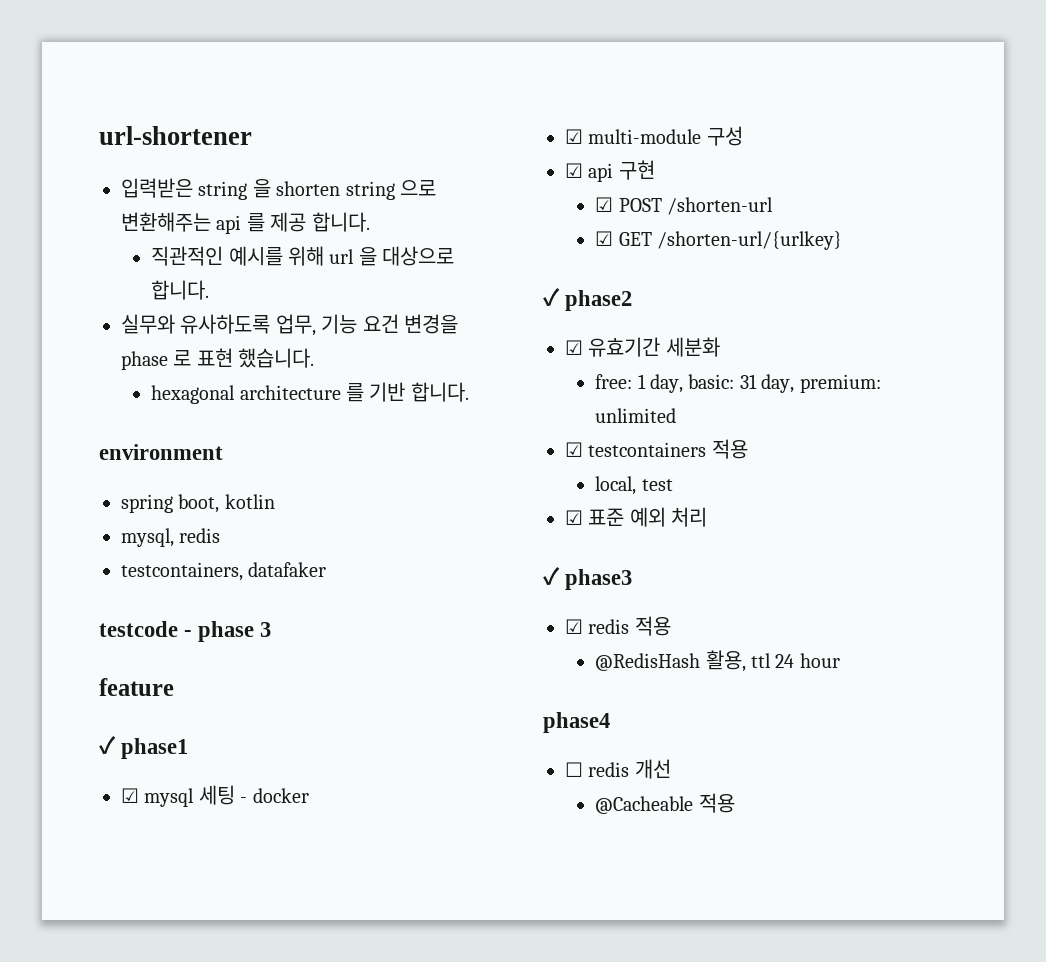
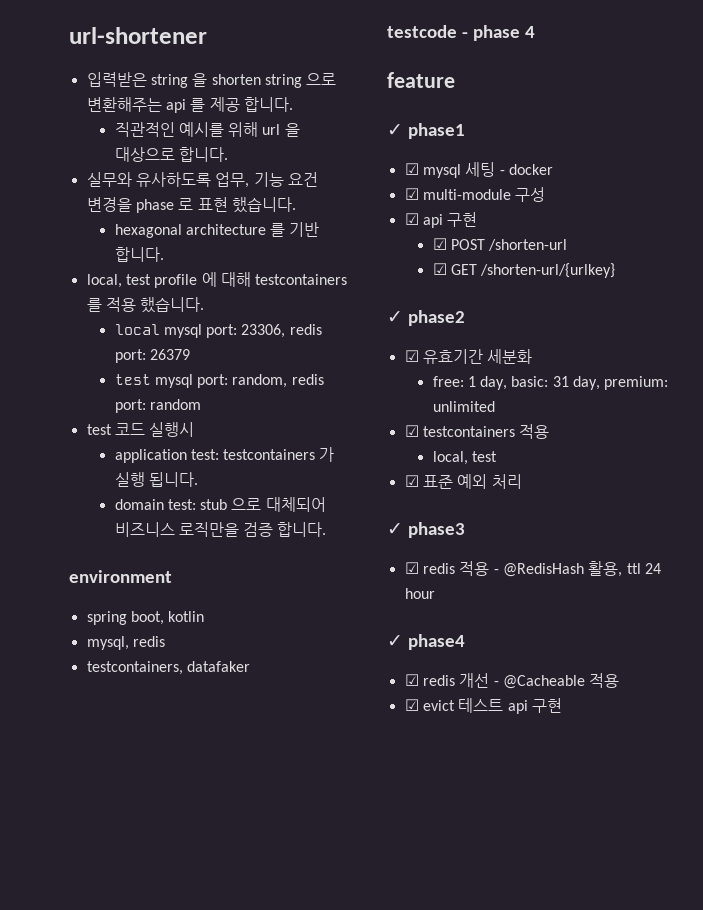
(469, 392) none -> [86,272,348,288] [86,297,205,313] [114,324,322,338] [114,349,190,363] [114,374,324,388] [114,399,201,413] [86,422,195,437] [114,447,335,463] [114,472,198,487] [114,497,326,512] [114,522,327,537] // local, test profile 에 대해 testcontainers 를 적용 했습니다. // local mysql port: 23306, redis port: 26379 // test mysql port: random, redis port: random // test 코드 실행시 // application test: testcontainers 가 실행 됩니다. // domain test: stub 으로 대체되어 비즈니스 로직만을 검증 합니다.
[260,622,272,637] 3 -> [524,26,535,38] 4
(671, 626) // -> [493,569,499,574] -
(840, 660) none -> [387,635,403,647] ✓
[565,762,583,777] ☐ -> [404,674,419,686] ☑
(671, 769) // -> [493,681,499,686] -
(735, 803) none -> [404,698,562,714] // ☑ evict 테스트 api 구현

